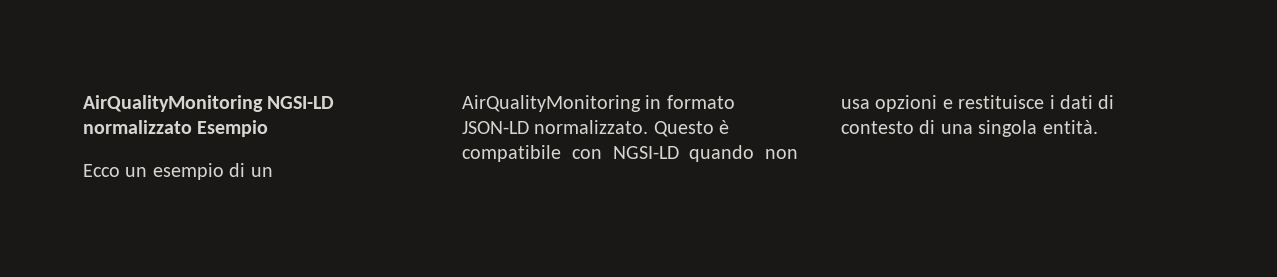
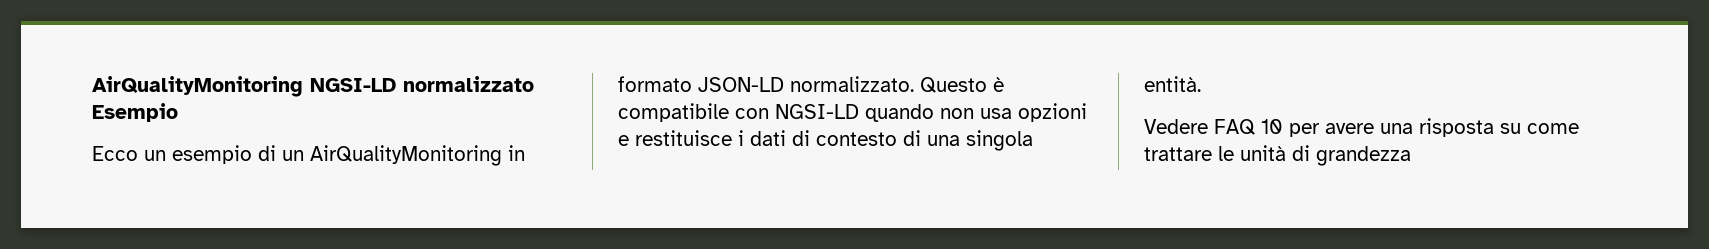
(1098, 127) none -> [1144,118,1579,137] [1144,145,1411,166] // Vedere FAQ 10 per avere una risposta su come trattare le unità di grandezza

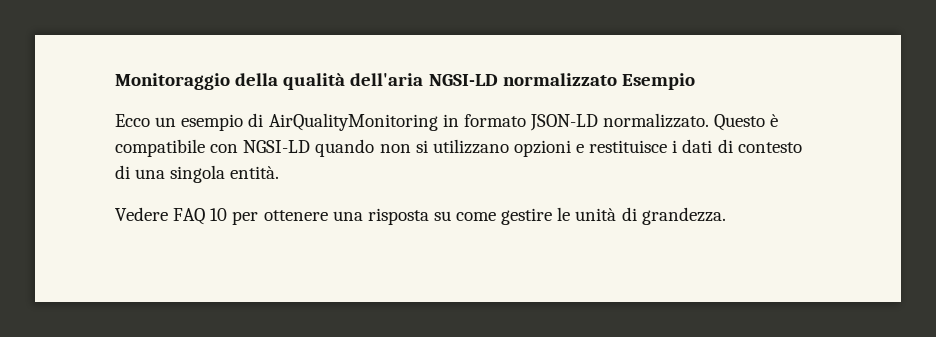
[92,76,303,97] AirQualityMonitoring -> [115,73,424,90] Monitoraggio della qualità dell'aria
[282,150,304,161] un -> (264, 120) none
[980,108,1012,119] usa -> [415,139,509,154] si utilizzano
[1325,123,1374,134] avere -> [263,210,328,221] ottenere
[1144,147,1212,161] trattare -> [501,208,553,225] gestire
[1316,146,1411,166] grandezza -> [641,207,726,225] grandezza.

